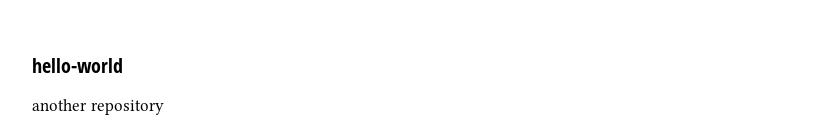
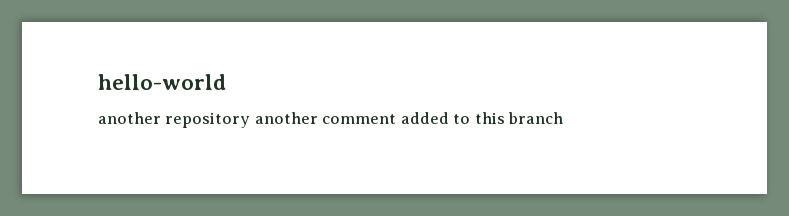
(164, 107) none -> [254,112,564,124] another comment added to this branch

